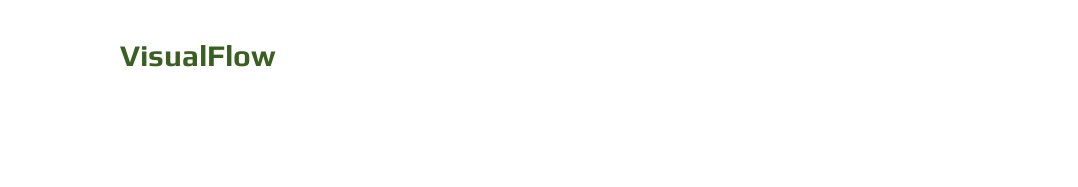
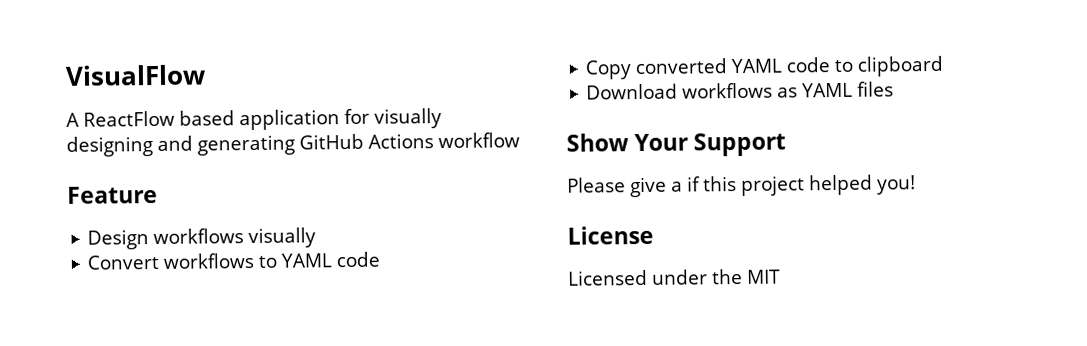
(276, 56) none -> [66,108,442,131] [66,132,520,157] [67,185,158,204] [87,227,317,250] [87,251,381,270] [585,55,945,80] [586,81,895,100] [566,132,787,157] [567,174,916,198] [567,225,654,245] [568,268,781,286] // A ReactFlow based application for visually designing and generating GitHub Actions workflow // Feature // Design workflows visually // Convert workflows to YAML code // Copy converted YAML code to clipboard // Download workflows as YAML files // Show Your Support // Please give a if this project helped you! // License // Licensed under the MIT

